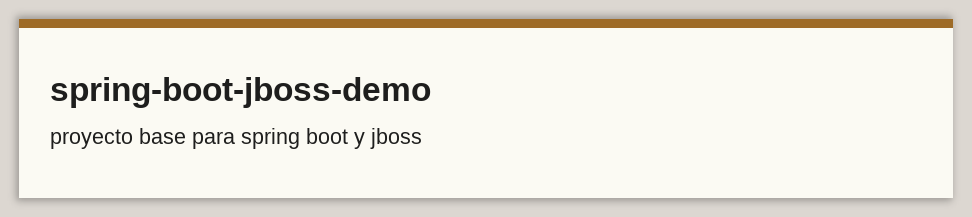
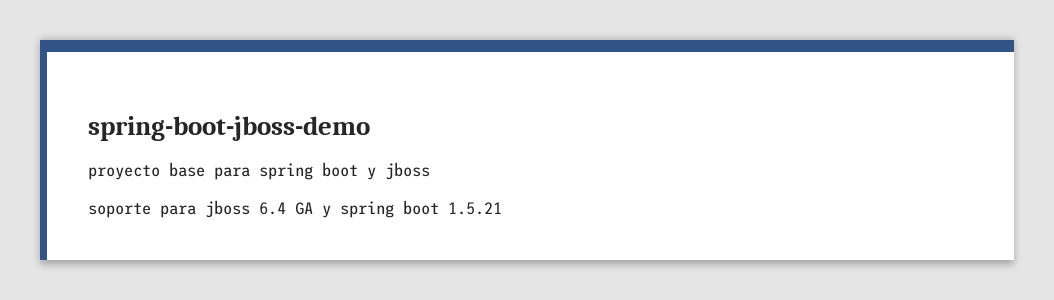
(422, 138) none -> [88,200,502,218] // soporte para jboss 6.4 GA y spring boot 1.5.21

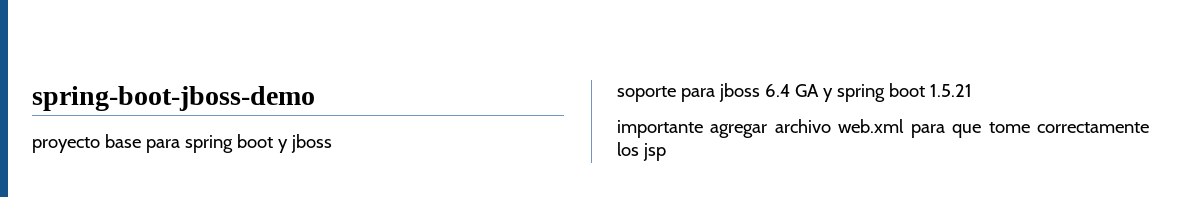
(502, 208) none -> [617,119,1149,138] [617,142,666,161] // importante agregar archivo web.xml para que tome correctamente los jsp

